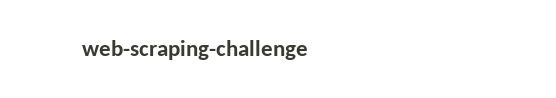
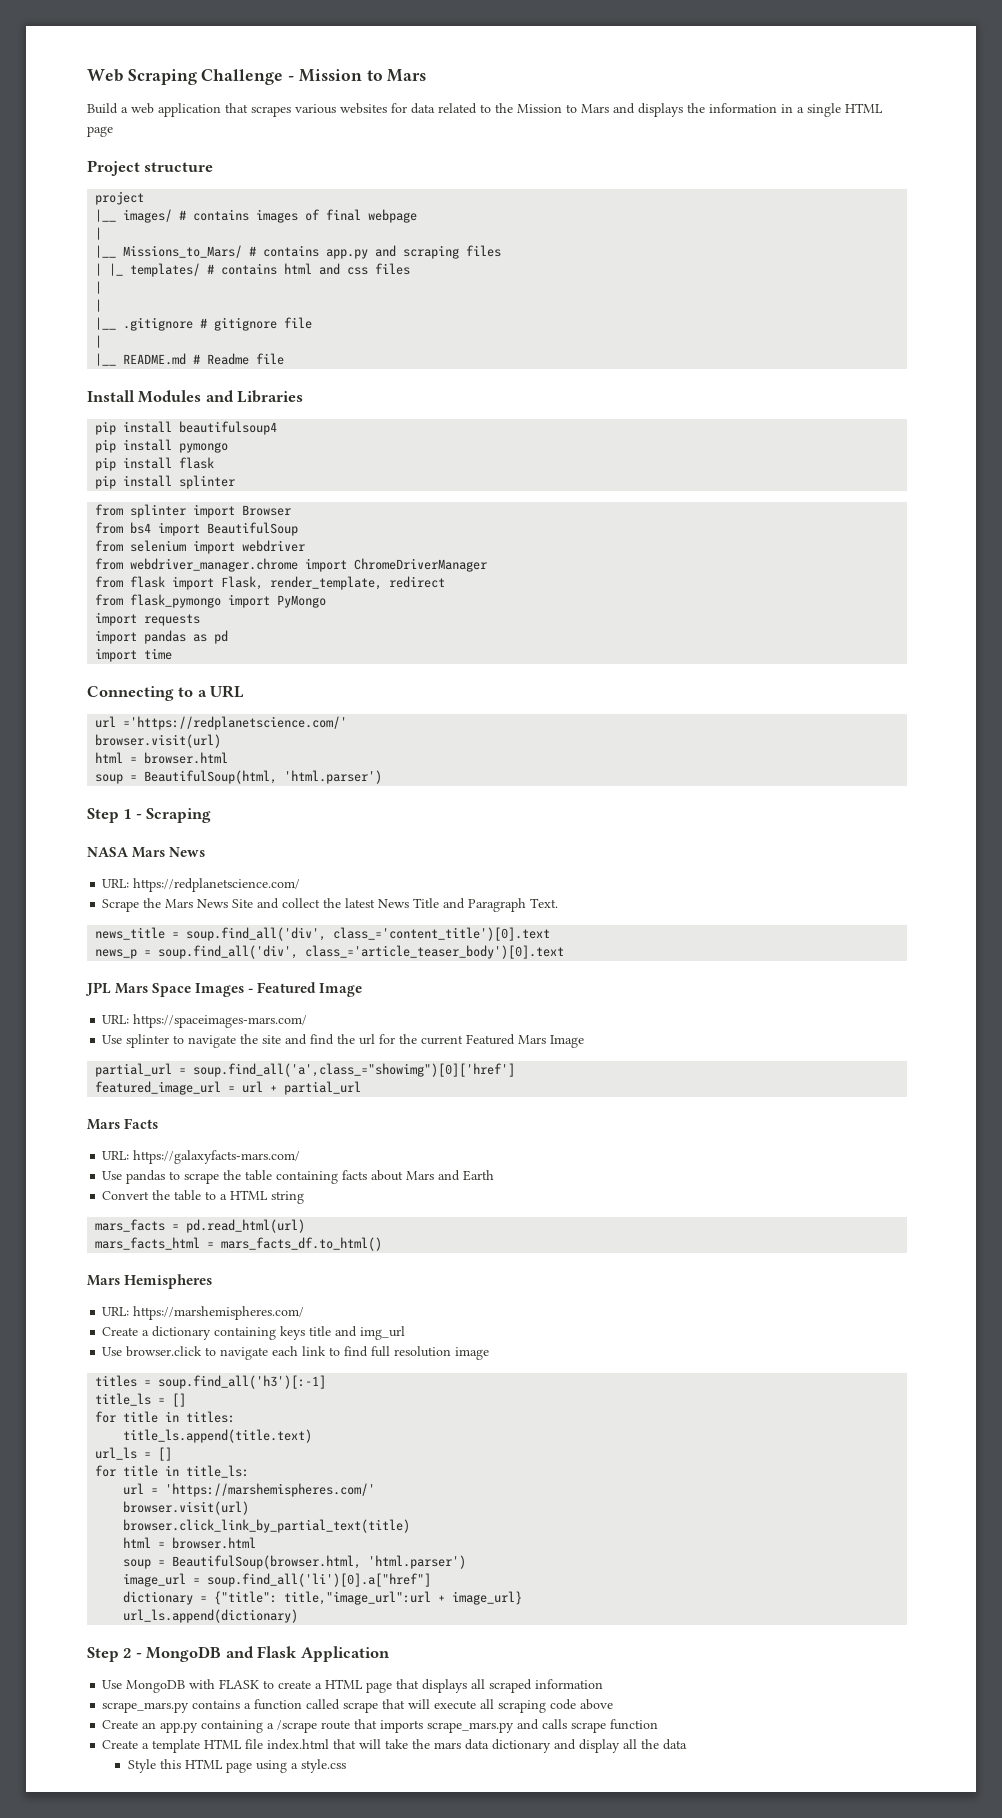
[82,40,308,60] web-scraping-challenge -> [87,69,427,85] [87,103,883,117] [87,126,113,137] [87,160,214,176] [95,191,145,205] [95,209,418,223] [95,227,103,240] [95,245,502,259] [95,263,411,277] [95,281,103,294] [95,299,103,312] [95,317,313,331] [95,335,103,348] [95,353,285,366] [87,390,304,403] [95,421,278,435] [95,439,229,453] [95,457,215,471] [95,475,236,489] [95,504,292,518] [95,522,299,536] [95,540,306,554] [95,558,488,572] [95,576,446,590] [95,594,327,608] [95,612,201,626] [95,630,229,644] [95,648,173,662] [87,685,245,701] [95,716,348,730] [95,734,222,748] [95,752,229,764] [95,770,383,784] [87,808,212,823] [87,847,206,858] [102,878,301,892] [102,898,559,912] [95,927,551,941] [95,945,565,959] [85,982,363,997] [102,1014,308,1028] [102,1034,585,1048] [95,1063,516,1077] [95,1081,362,1095] [87,1118,159,1130] [102,1150,301,1164] [102,1170,495,1184] [102,1190,305,1204] [95,1219,306,1233] [95,1237,383,1251] [87,1274,213,1289] [102,1306,305,1320] [102,1326,406,1340] [102,1346,490,1360] [95,1375,327,1389] [95,1393,187,1407] [95,1411,236,1423] [123,1429,313,1443] [95,1447,173,1461] [95,1465,250,1478] [123,1483,376,1497] [123,1501,250,1515] [123,1519,411,1533] [123,1537,257,1549] [123,1555,467,1569] [123,1573,432,1587] [123,1591,523,1605] [123,1609,299,1623] [87,1646,390,1662] [102,1679,604,1693] [102,1699,614,1713] [102,1719,659,1733] [102,1739,688,1753] [127,1759,346,1773] Web Scraping Challenge - Mission to Mars // Build a web application that scrapes various websites for data related to the Mission to Mars and displays the information in a single HTML page // Project structure // project // |__ images/ # contains images of final webpage // | // |__ Missions_to_Mars/ # contains app.py and scraping files // | |_ templates/ # contains html and css files // | // | // |__ .gitignore # gitignore file // | // |__ README.md # Readme file // Install Modules and Libraries // pip install beautifulsoup4 // pip install pymongo // pip install flask // pip install splinter // from splinter import Browser // from bs4 import BeautifulSoup // from selenium import webdriver // from webdriver_manager.chrome import ChromeDriverManager // from flask import Flask, render_template, redirect // from flask_pymongo import PyMongo // import requests // import pandas as pd // import time // Connecting to a URL // url ='https://redplanetscience.com/' // browser.visit(url) // html = browser.html // soup = BeautifulSoup(html, 'html.parser') // Step 1 - Scraping // NASA Mars News // URL: https://redplanetscience.com/ // Scrape the Mars News Site and collect the latest News Title and Paragraph Text. // news_title = soup.find_all('div', class_='content_title')[0].text // news_p = soup.find_all('div', class_='article_teaser_body')[0].text // JPL Mars Space Images - Featured Image // URL: https://spaceimages-mars.com/ // Use splinter to navigate the site and find the url for the current Featured Mars Image // partial_url = soup.find_all('a',class_="showimg")[0]['href'] // featured_image_url = url + partial_url // Mars Facts // URL: https://galaxyfacts-mars.com/ // Use pandas to scrape the table containing facts about Mars and Earth // Convert the table to a HTML string // mars_facts = pd.read_html(url) // mars_facts_html = mars_facts_df.to_html() // Mars Hemispheres // URL: https://marshemispheres.com/ // Create a dictionary containing keys title and img_url // Use browser.click to navigate each link to find full resolution image // titles = soup.find_all('h3')[:-1] // title_ls = [] // for title in titles: // title_ls.append(title.text) // url_ls = [] // for title in title_ls: // url = 'https://marshemispheres.com/' // browser.visit(url) // browser.click_link_by_partial_text(title) // html = browser.html // soup = BeautifulSoup(browser.html, 'html.parser') // image_url = soup.find_all('li')[0].a["href"] // dictionary = {"title": title,"image_url":url + image_url} // url_ls.append(dictionary) // Step 2 - MongoDB and Flask Application // Use MongoDB with FLASK to create a HTML page that displays all scraped information // scrape_mars.py contains a function called scrape that will execute all scraping code above // Create an app.py containing a /scrape route that imports scrape_mars.py and calls scrape function // Create a template HTML file index.html that will take the mars data dictionary and display all the data // Style this HTML page using a style.css

